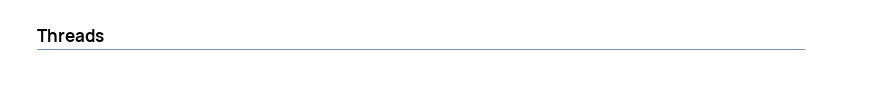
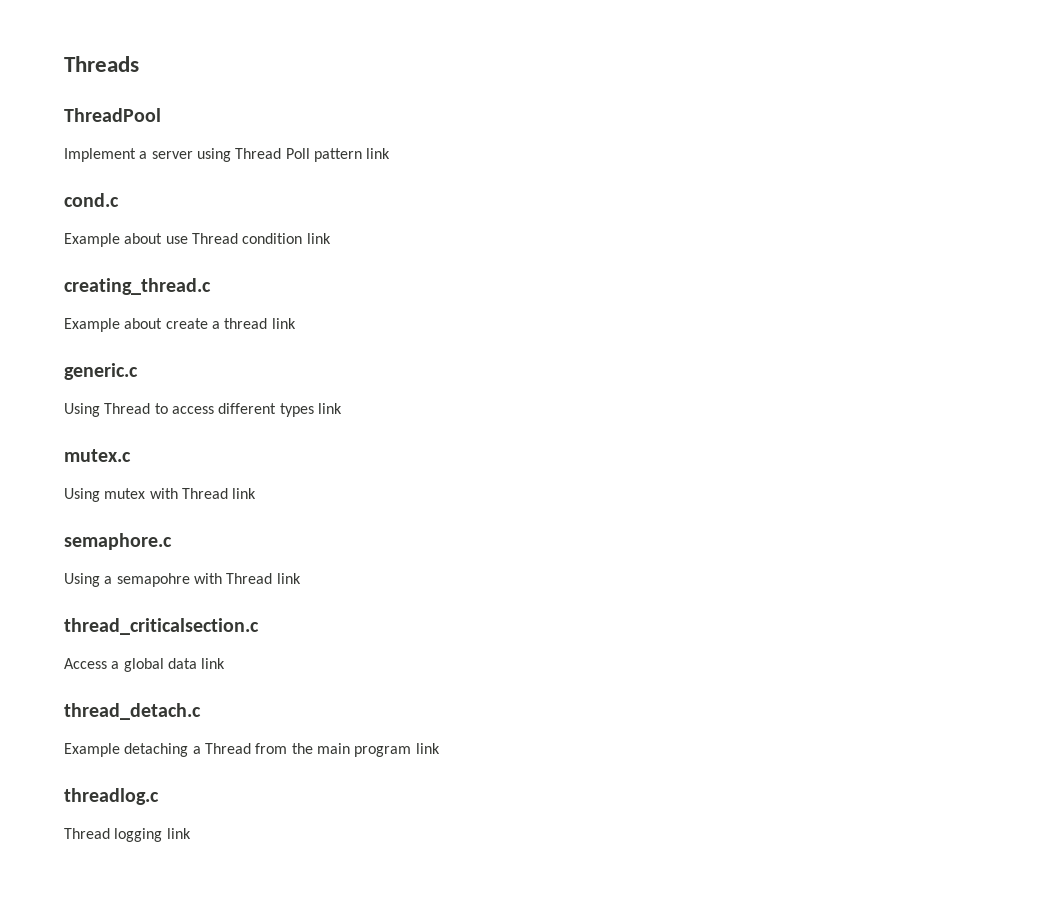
(104, 35) none -> [64,108,161,122] [64,148,391,162] [64,193,119,207] [64,233,331,247] [64,278,211,295] [64,318,296,332] [64,363,138,380] [64,403,342,417] [64,449,131,462] [64,488,257,502] [64,533,172,550] [64,573,301,587] [64,618,259,635] [64,658,226,672] [64,703,201,720] [64,743,440,757] [64,788,159,805] [64,828,191,842] // ThreadPool // Implement a server using Thread Poll pattern link // cond.c // Example about use Thread condition link // creating_thread.c // Example about create a thread link // generic.c // Using Thread to access different types link // mutex.c // Using mutex with Thread link // semaphore.c // Using a semapohre with Thread link // thread_criticalsection.c // Access a global data link // thread_detach.c // Example detaching a Thread from the main program link // threadlog.c // Thread logging link

